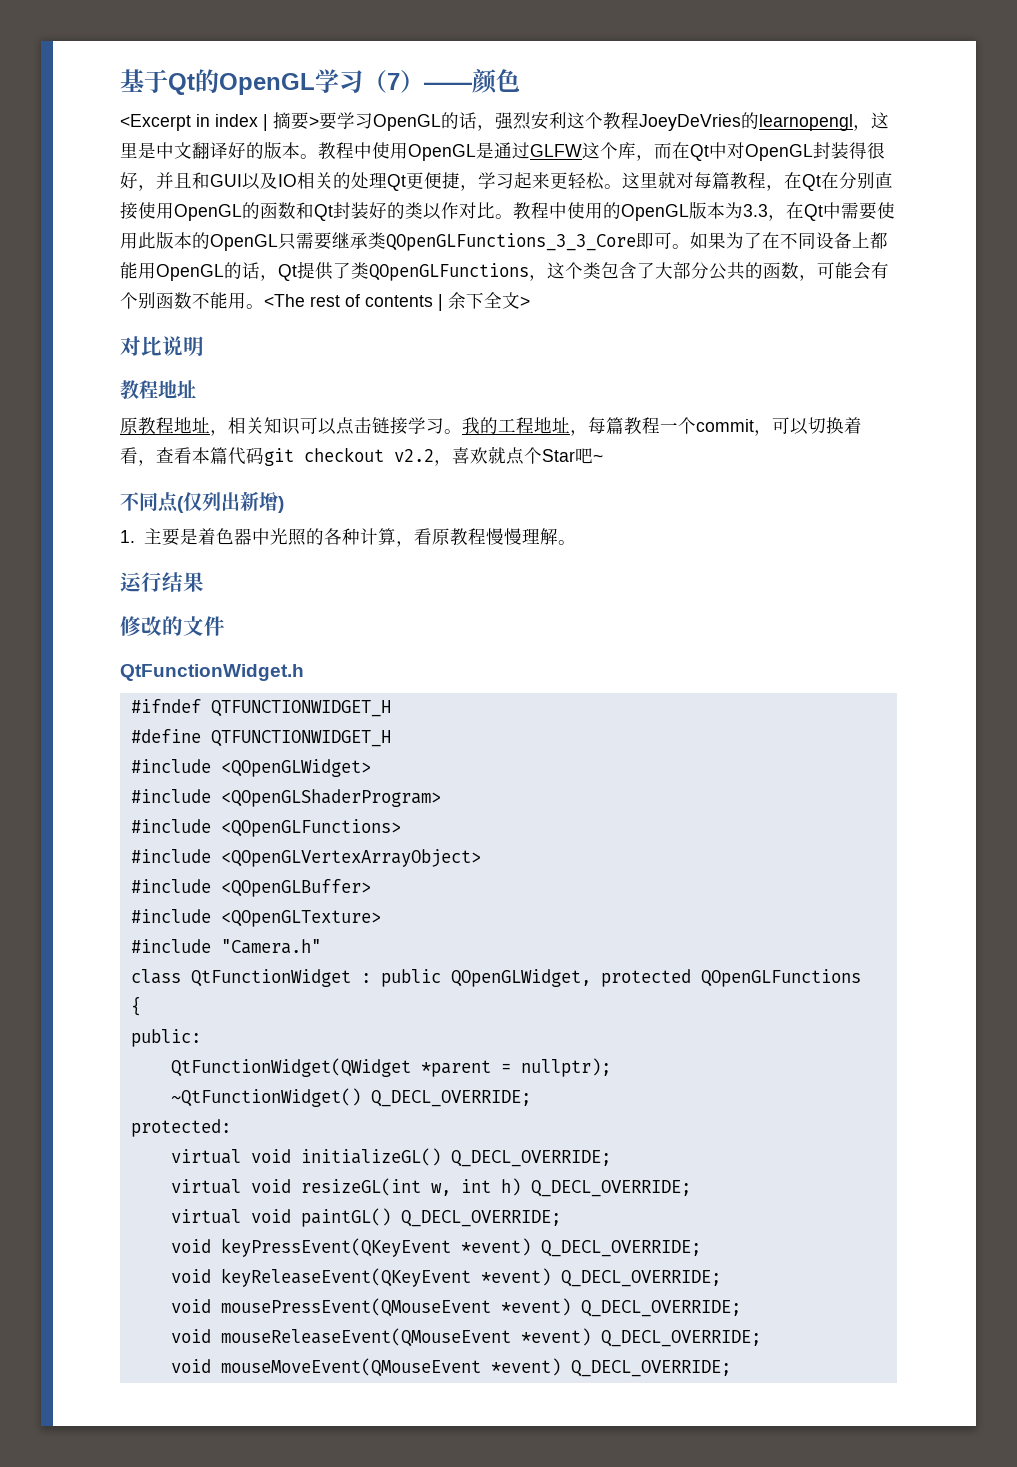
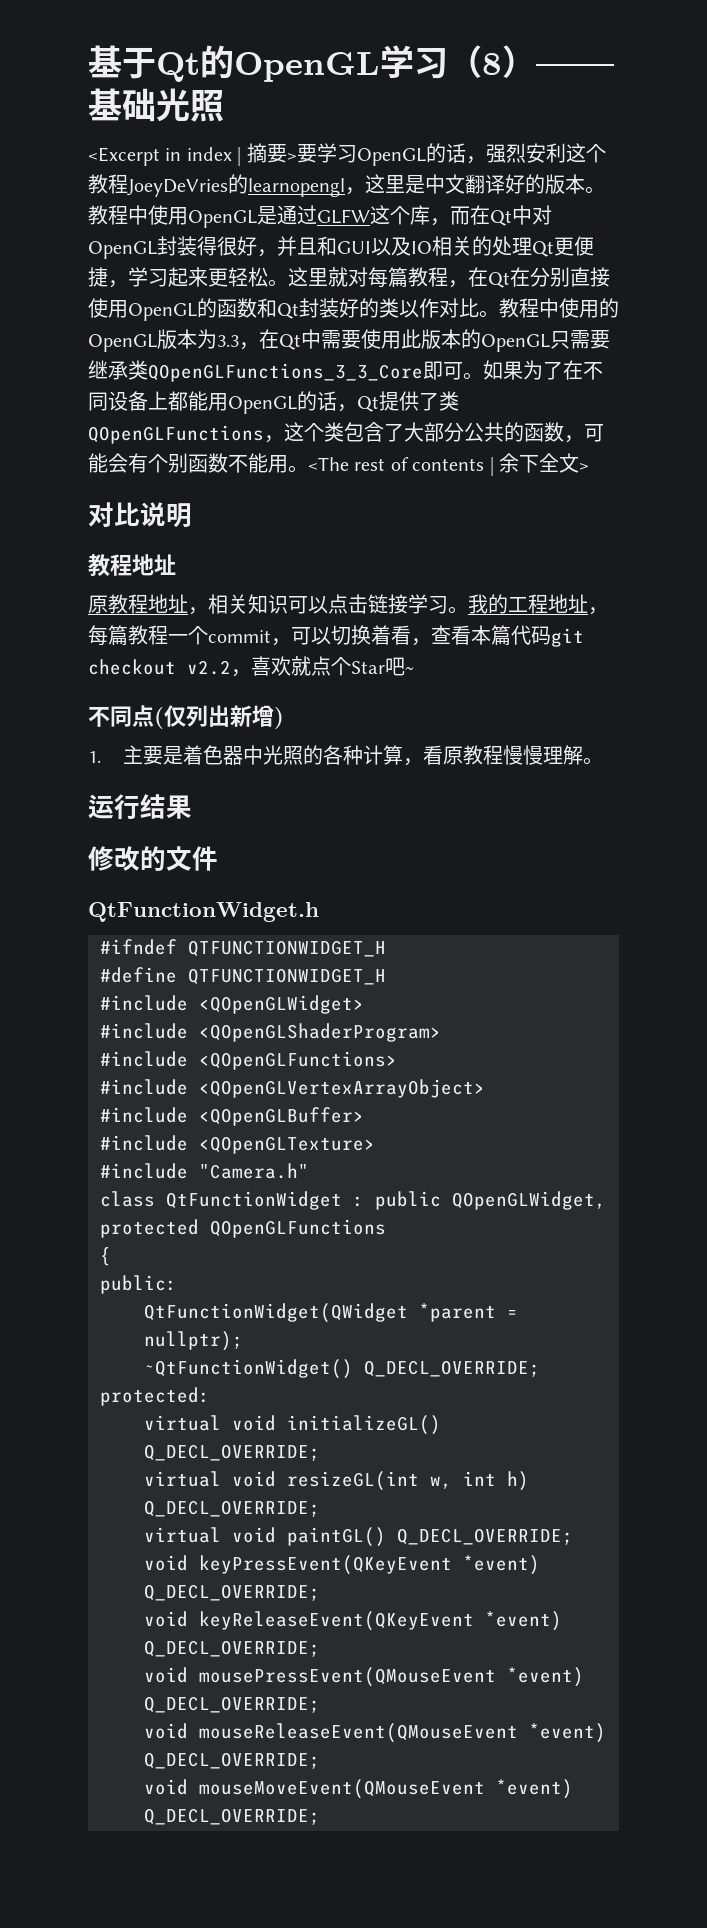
[387,69,520,94] 7）——颜色 -> [482,45,615,78] [88,88,224,122] 8）——基础光照

